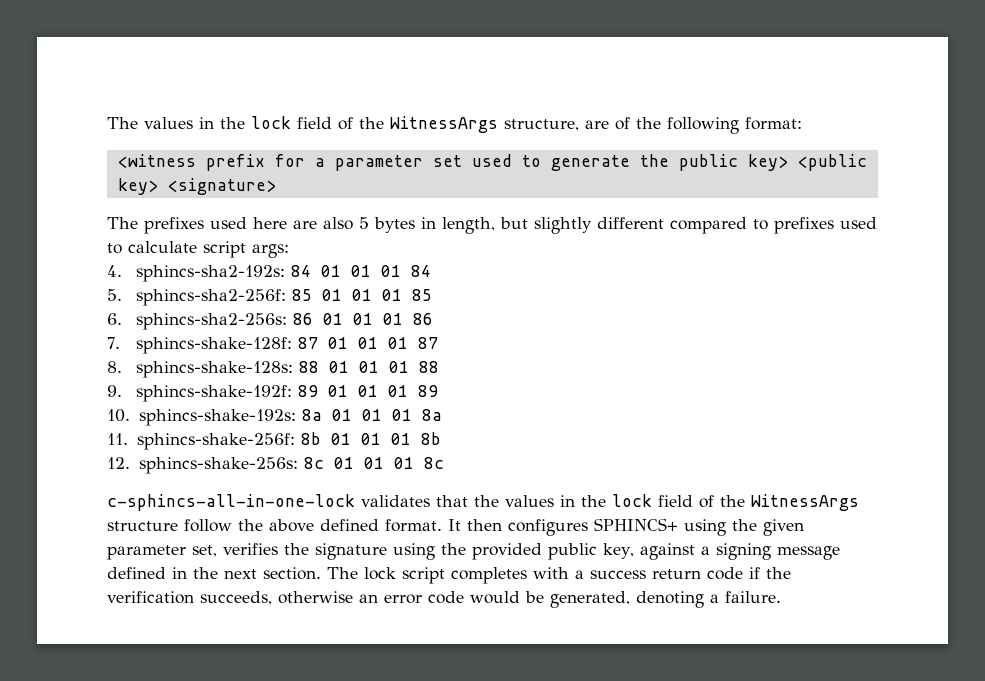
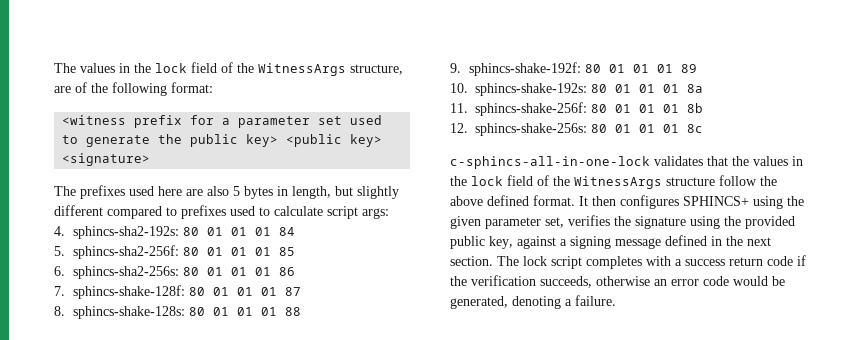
[291,265,312,277] 84 -> [182,227,199,236] 80
[292,289,313,301] 85 -> [182,247,199,256] 80
[293,313,314,325] 86 -> [182,267,199,276] 80
[298,337,319,349] 87 -> [188,287,205,296] 80
[299,361,320,373] 88 -> [188,307,205,316] 80
[298,385,319,397] 89 -> [584,64,601,73] 80
[301,409,322,421] 8a -> [591,84,607,93] 80
[300,432,321,445] 8b -> [591,104,607,113] 80
[303,457,324,469] 8c -> [591,124,607,133] 80

